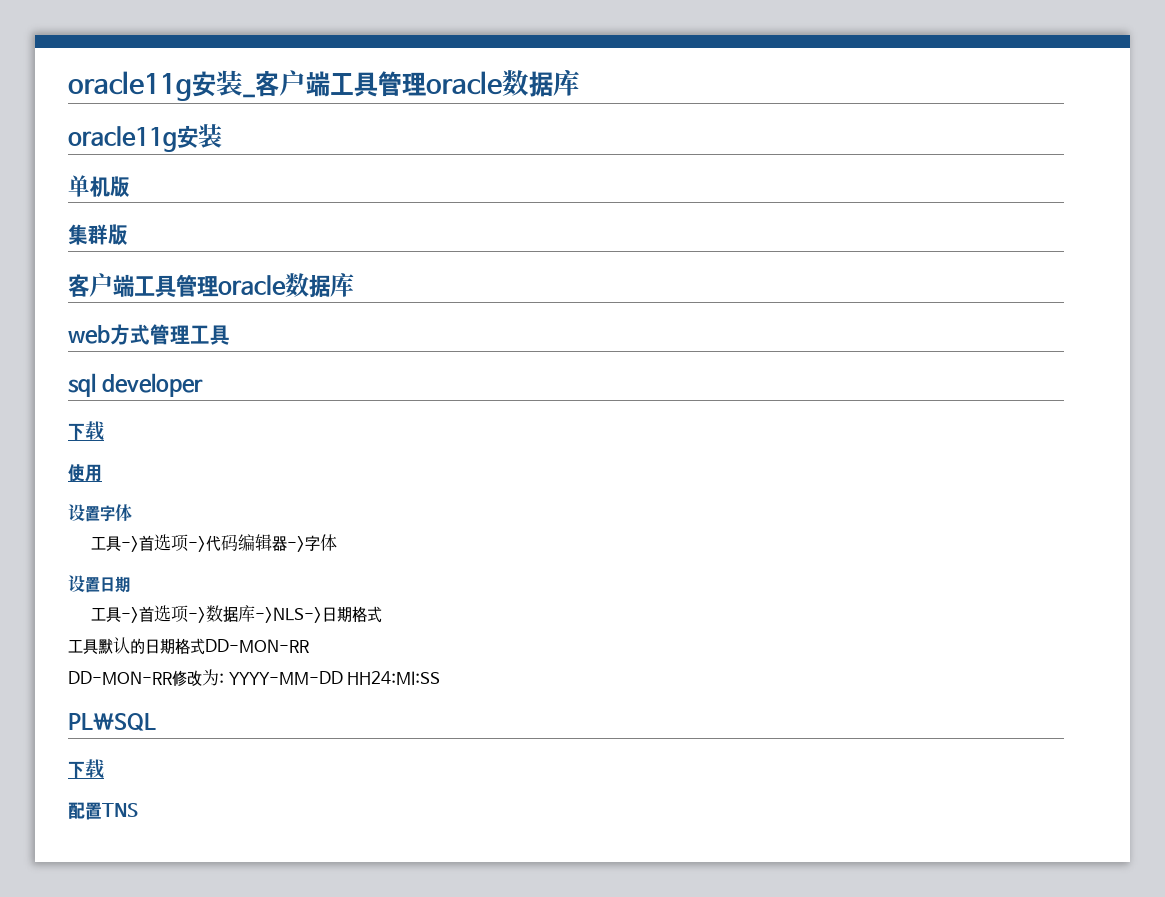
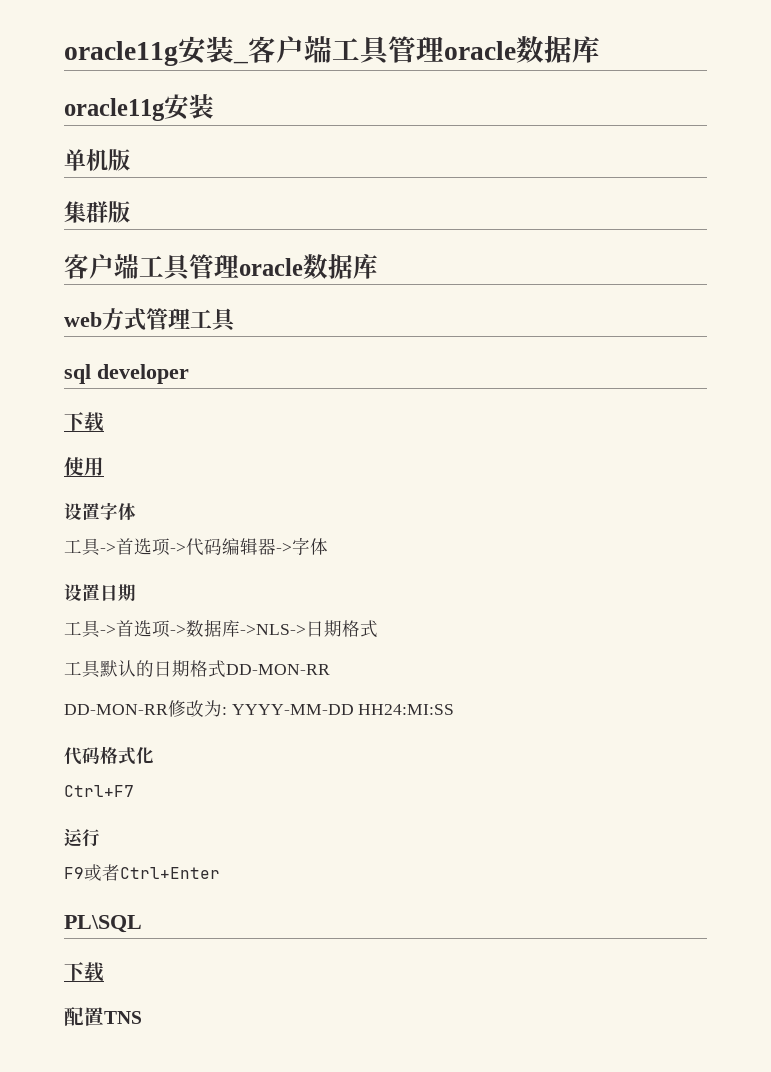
(441, 678) none -> [64,746,154,765] [64,785,134,797] [64,828,100,847] [64,864,220,881] // 代码格式化 // Ctrl+F7 // 运行 // F9或者Ctrl+Enter

